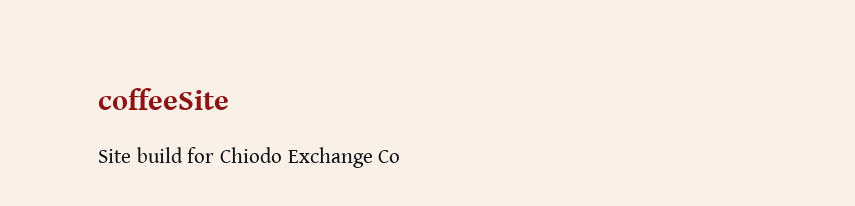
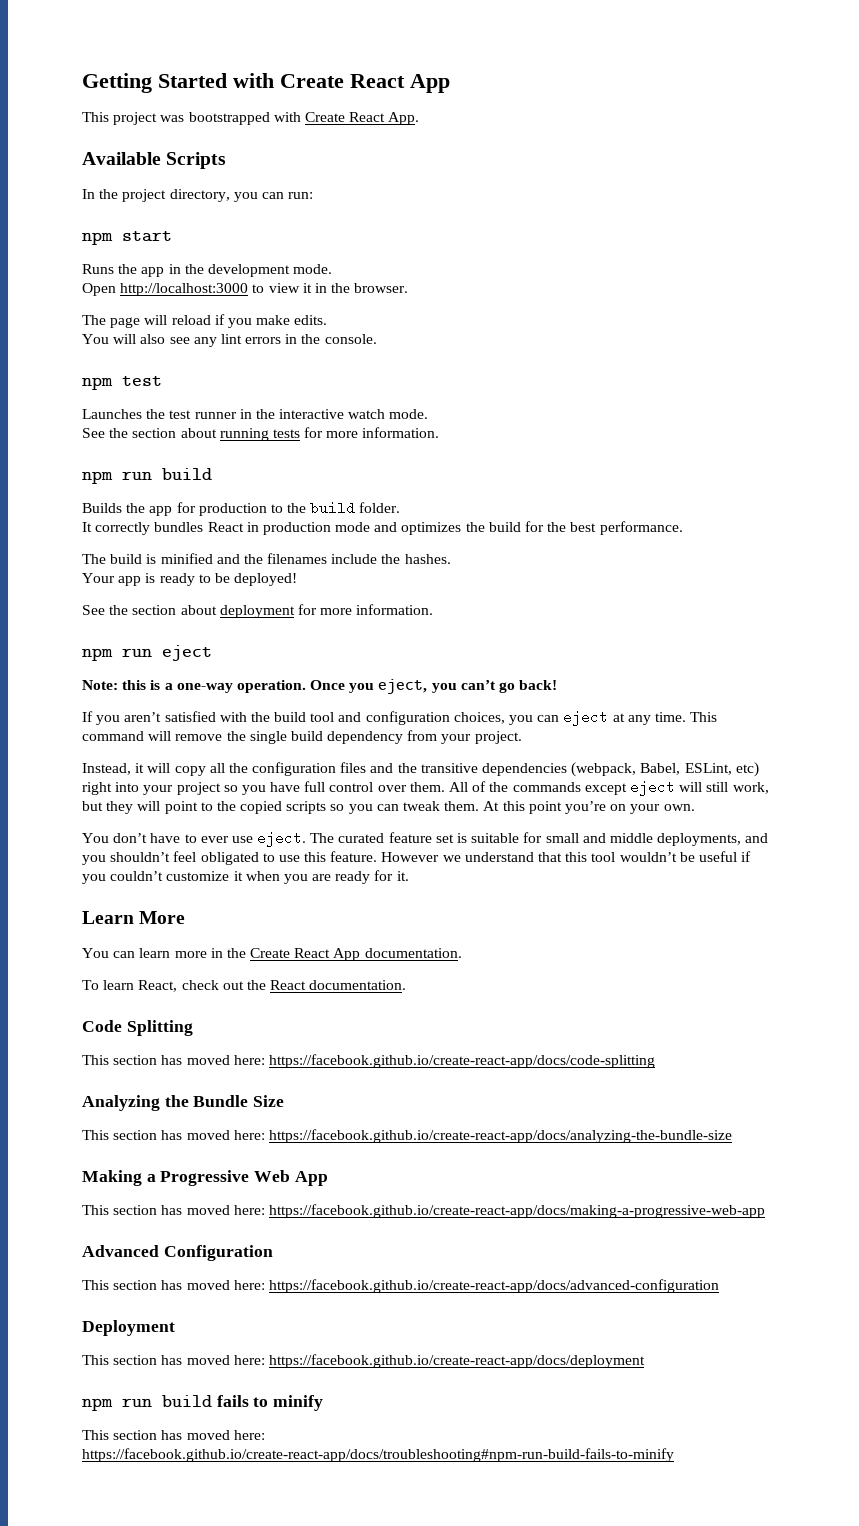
[98,88,229,110] [98,147,401,168] coffeeSite // Site build for Chiodo Exchange Co -> [82,73,450,93] [82,112,420,125] [82,152,227,169] [82,189,314,202] [82,231,172,245] [82,264,333,277] [82,283,409,296] [82,314,328,328] [82,334,377,347] [82,376,162,390] [82,409,429,419] [82,427,440,441] [82,468,212,484] [82,501,401,516] [82,521,683,535] [82,553,451,564] [82,573,298,586] [82,604,434,618] [82,645,212,661] [82,679,558,694] [82,710,718,726] [82,730,522,744] [82,762,759,777] [82,780,769,796] [82,801,695,814] [82,831,769,847] [82,851,752,865] [82,870,409,884] [82,911,186,924] [82,948,462,961] [82,980,407,992] [82,1020,193,1036] [82,1054,655,1068] [82,1095,285,1111] [82,1129,732,1143] [82,1170,328,1186] [82,1204,765,1218] [82,1245,273,1261] [82,1279,719,1293] [82,1320,175,1336] [82,1354,645,1368] [82,1395,324,1411] [82,1430,265,1440] [82,1448,674,1462] Getting Started with Create React App // This project was bootstrapped with Create React App. // Available Scripts // In the project directory, you can run: // npm start // Runs the app in the development mode. // Open http://localhost:3000 to view it in the browser. // The page will reload if you make edits. // You will also see any lint errors in the console. // npm test // Launches the test runner in the interactive watch mode. // See the section about running tests for more information. // npm run build // Builds the app for production to the build folder. // It correctly bundles React in production mode and optimizes the build for the best performance. // The build is minified and the filenames include the hashes. // Your app is ready to be deployed! // See the section about deployment for more information. // npm run eject // Note: this is a one-way operation. Once you eject, you can’t go back! // If you aren’t satisfied with the build tool and configuration choices, you can eject at any time. This command will remove the single build dependency from your project. // Instead, it will copy all the configuration files and the transitive dependencies (webpack, Babel, ESLint, etc) right into your project so you have full control over them. All of the commands except eject will still work, but they will point to the copied scripts so you can tweak them. At this point you’re on your own. // You don’t have to ever use eject. The curated feature set is suitable for small and middle deployments, and you shouldn’t feel obligated to use this feature. However we understand that this tool wouldn’t be useful if you couldn’t customize it when you are ready for it. // Learn More // You can learn more in the Create React App documentation. // To learn React, check out the React documentation. // Code Splitting // This section has moved here: https://facebook.github.io/create-react-app/docs/code-splitting // Analyzing the Bundle Size // This section has moved here: https://facebook.github.io/create-react-app/docs/analyzing-the-bundle-size // Making a Progressive Web App // This section has moved here: https://facebook.github.io/create-react-app/docs/making-a-progressive-web-app // Advanced Configuration // This section has moved here: https://facebook.github.io/create-react-app/docs/advanced-configuration // Deployment // This section has moved here: https://facebook.github.io/create-react-app/docs/deployment // npm run build fails to minify // This section has moved here: https://facebook.github.io/create-react-app/docs/troubleshooting#npm-run-build-fails-to-minify

